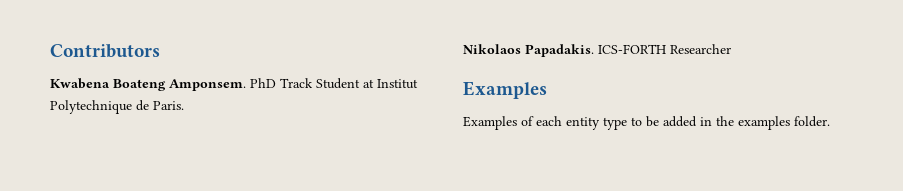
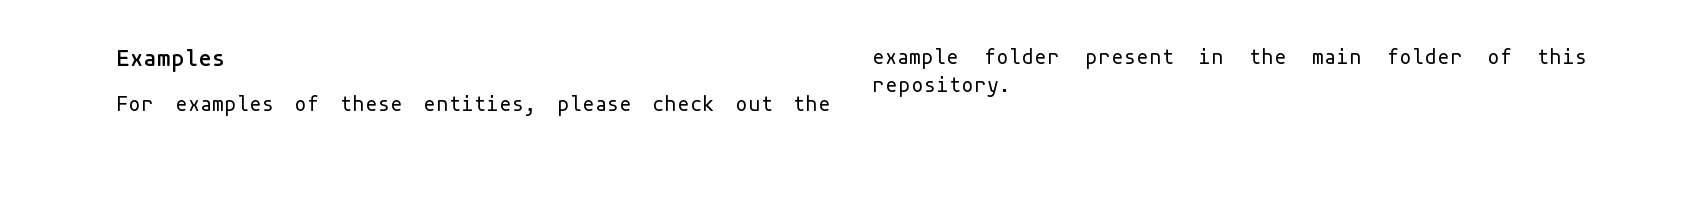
[50,44,160,58] [50,78,418,91] [50,100,184,114] [463,44,731,57] [463,81,547,99] [463,116,830,130] Contributors // Kwabena Boateng Amponsem. PhD Track Student at Institut Polytechnique de Paris. // Nikolaos Papadakis. ICS-FORTH Researcher // Examples // Examples of each entity type to be added in the examples folder. -> [116,49,225,72] [116,95,831,116] [872,48,1587,69] [872,76,1010,97] Examples // For examples of these entities, please check out the example folder present in the main folder of this repository.

